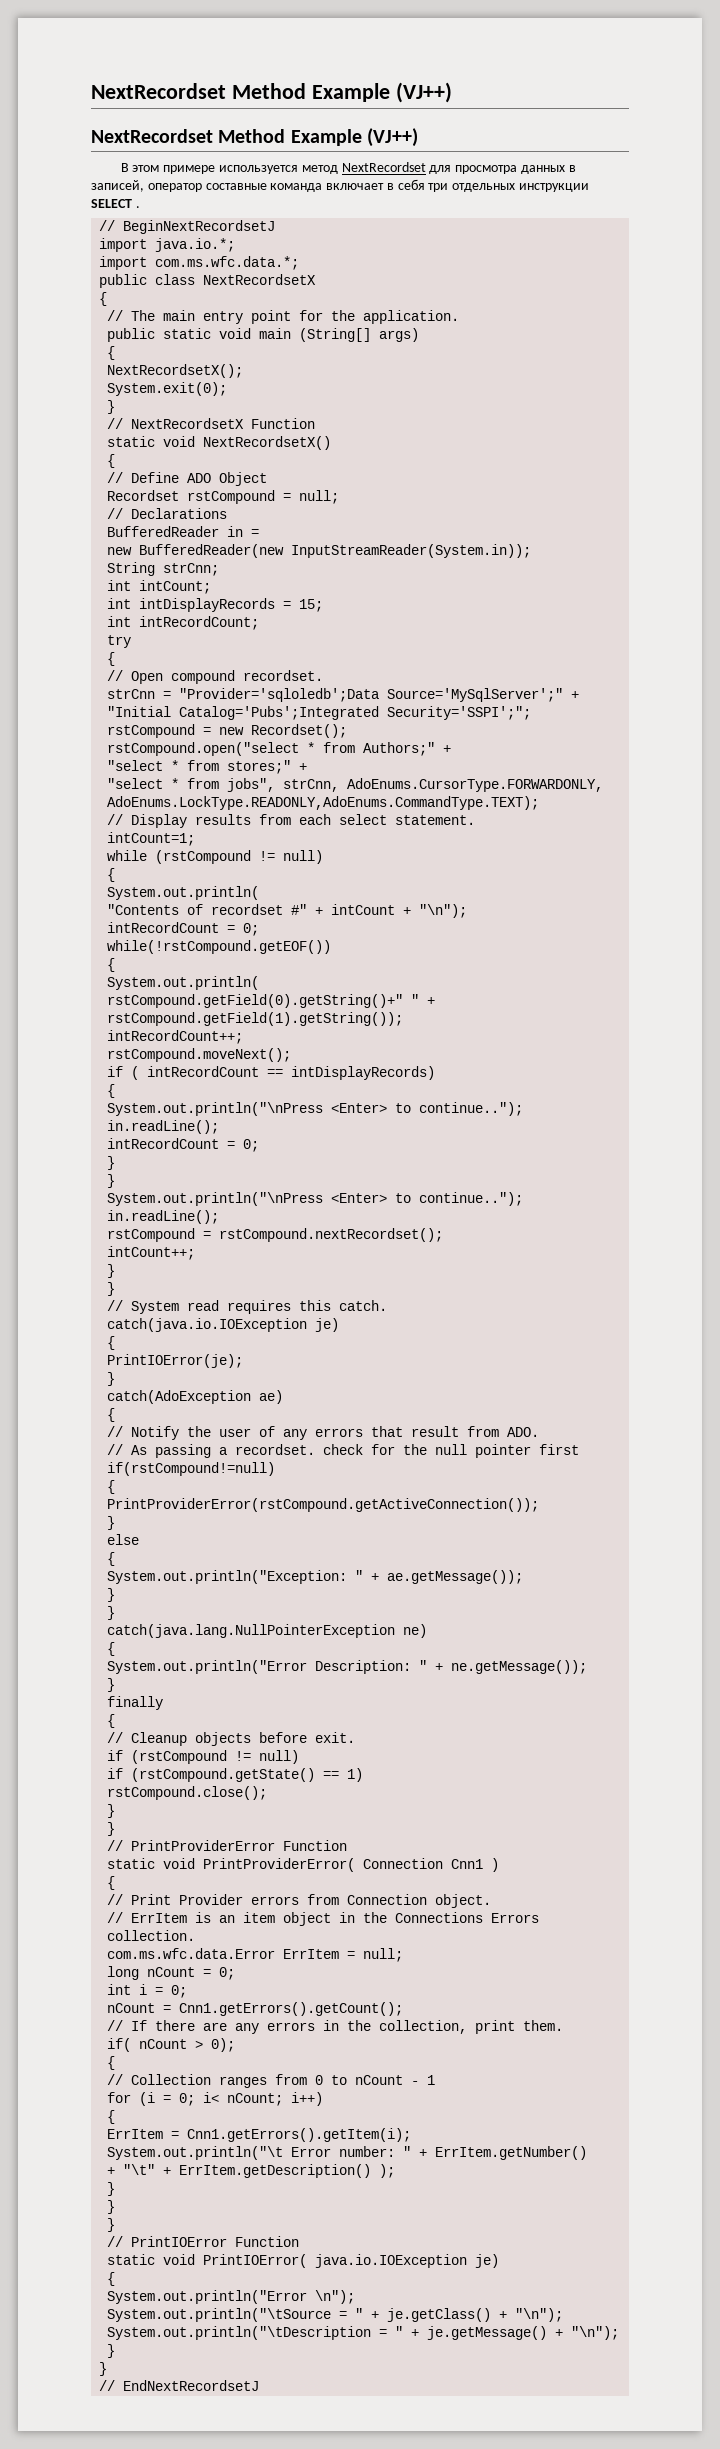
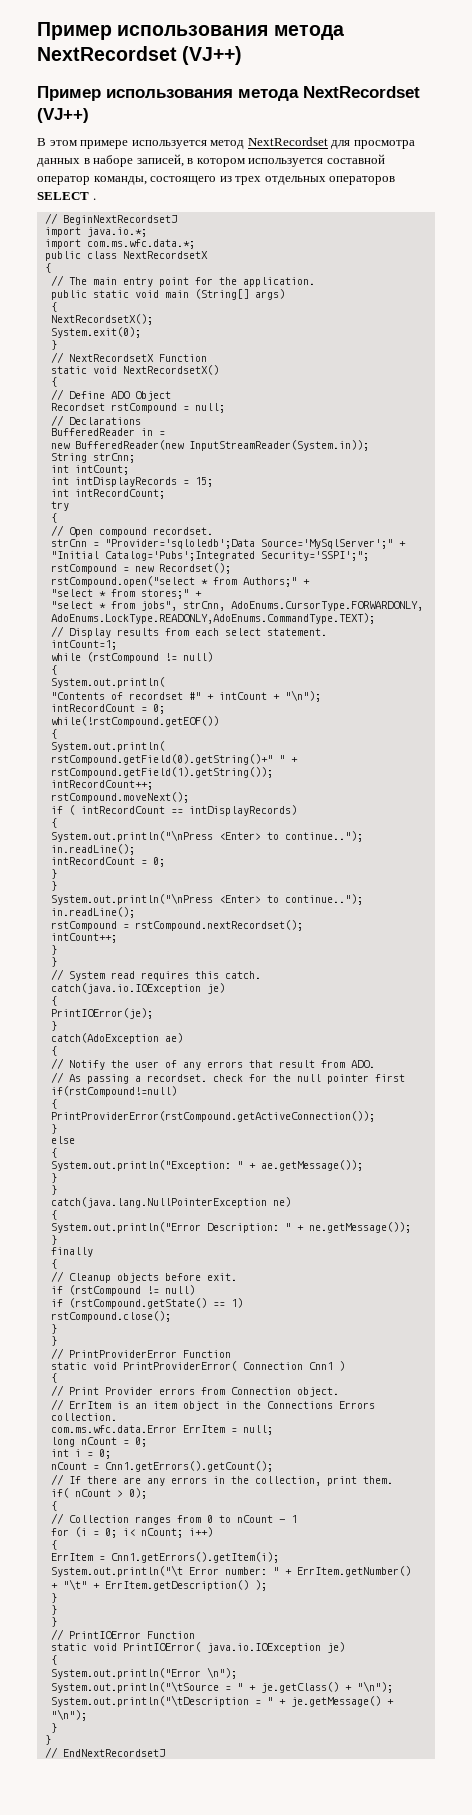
[91,82,452,103] [91,129,362,146] NextRecordset Method Example (VJ++) // NextRecordset Method Example -> [37,22,344,40] [37,46,243,65] [37,86,420,101] Пример использования метода NextRecordset (VJ++) // Пример использования метода NextRecordset
[91,179,590,192] записей, оператор составные команда включает в себя три отдельных инструкции -> [93,154,385,167] [37,176,396,185] наборе записей, в котором используется составной оператор команды, состоящего из трех отдельных операторов

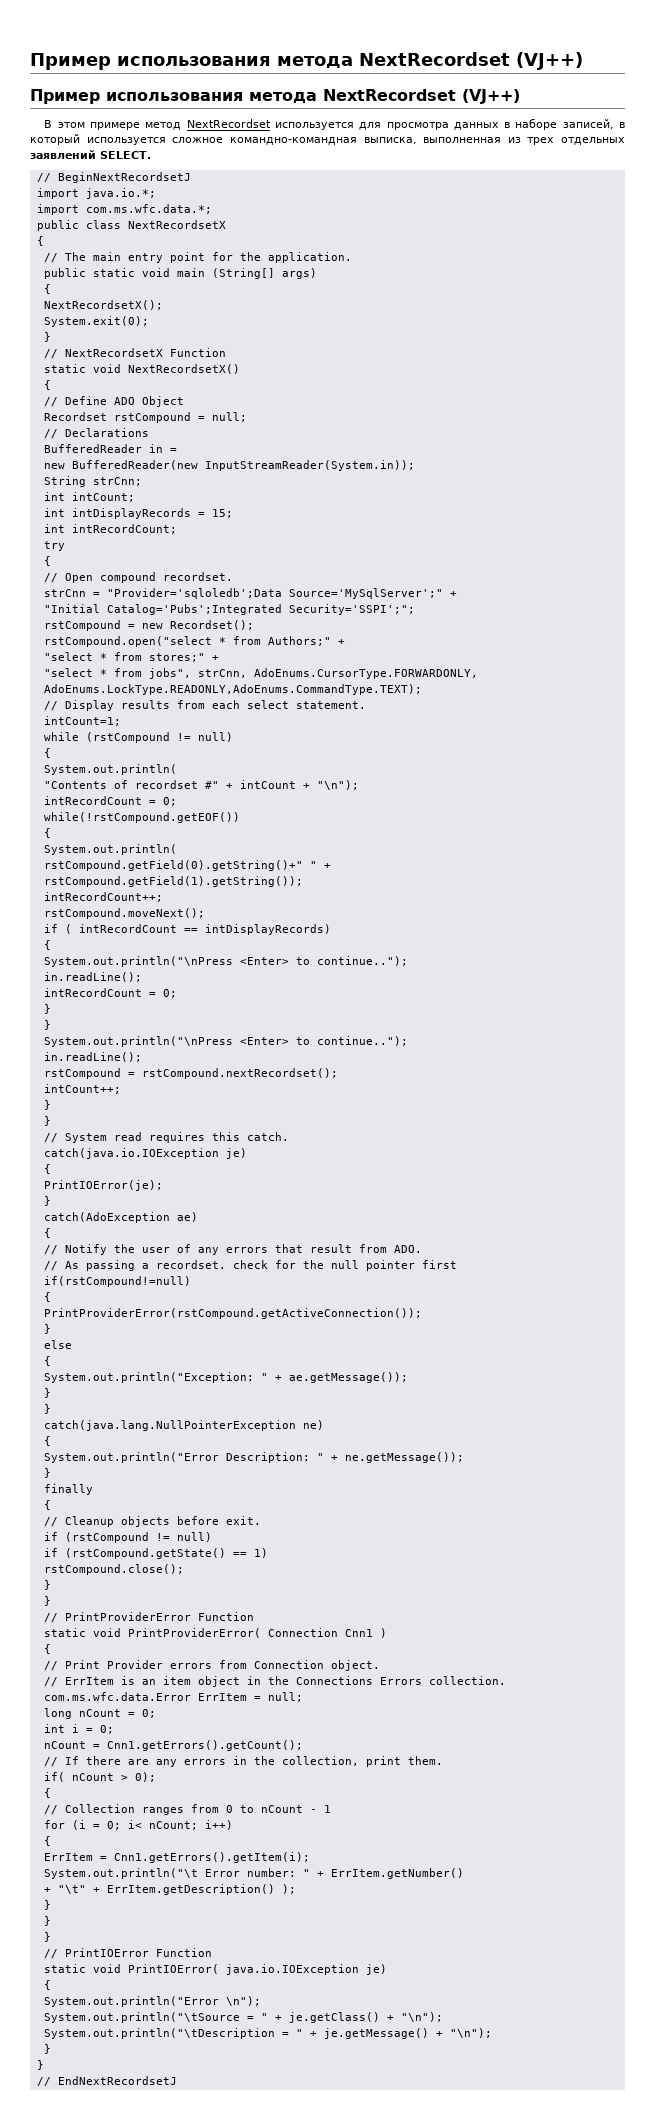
[131,140,207,149] используется -> (141, 126) none
(328, 141) none -> [274,122,354,130] используется
[196,154,385,167] [37,176,396,185] [37,192,96,200] котором используется составной оператор команды, состоящего из трех отдельных операторов SELECT . -> [30,134,625,145] [30,150,151,159] который используется сложное командно-командная выписка, выполненная из трех отдельных заявлений SELECT.

